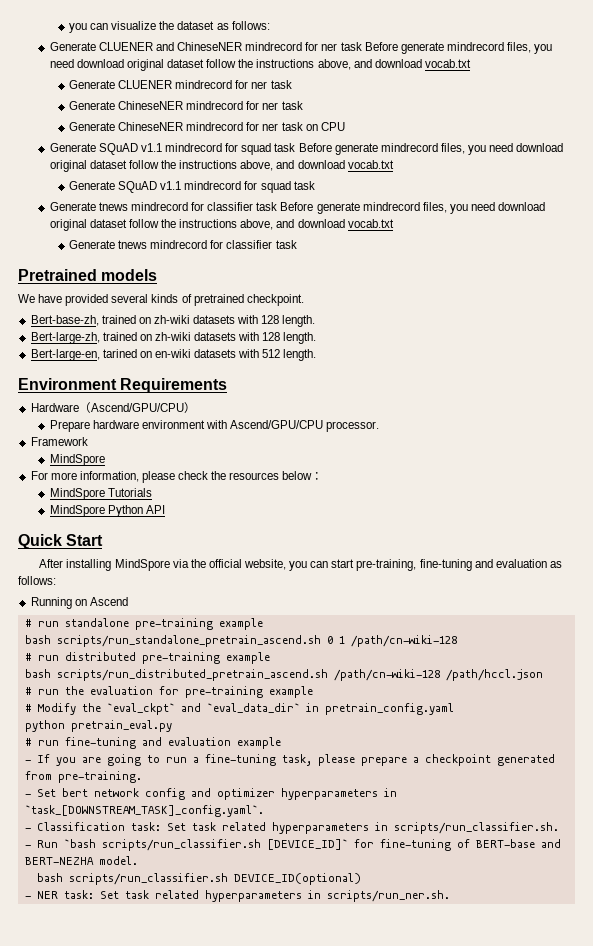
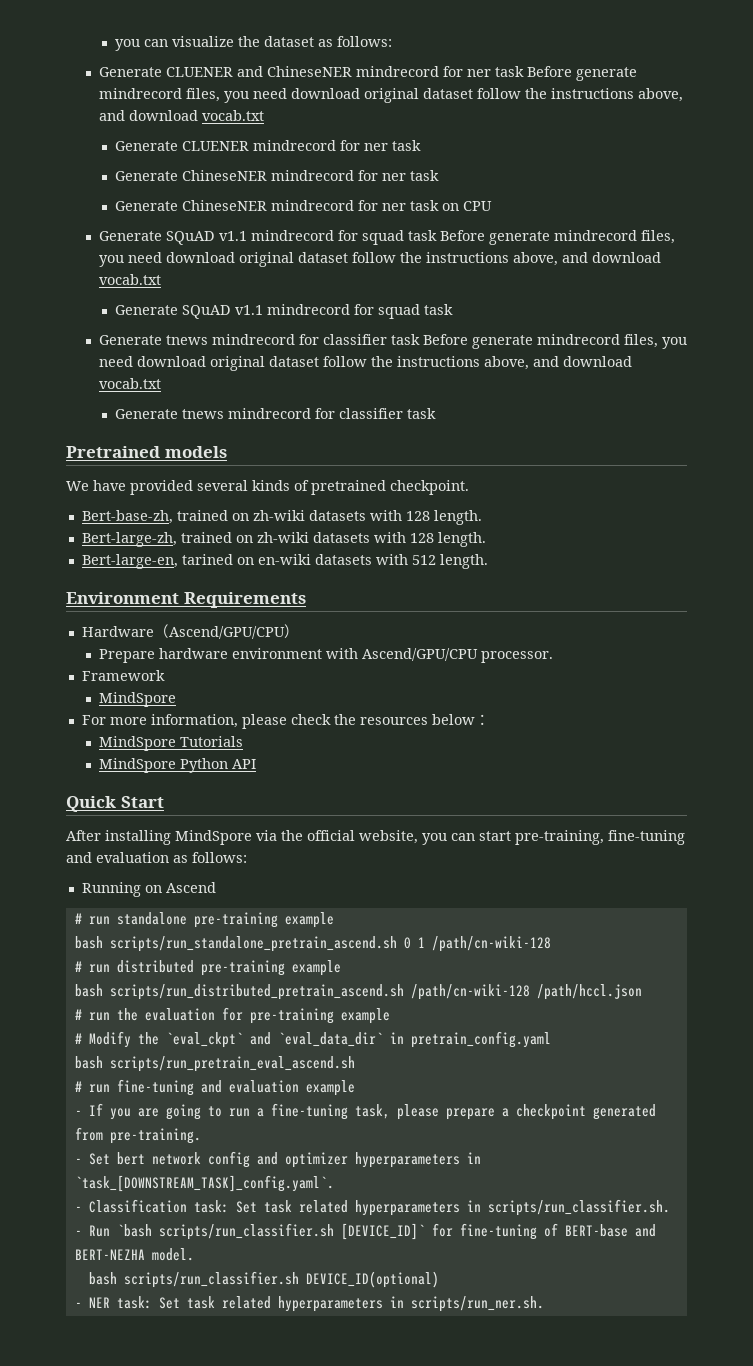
[24,720,172,732] python pretrain_eval.py -> [74,1056,355,1072] bash scripts/run_pretrain_eval_ascend.sh

